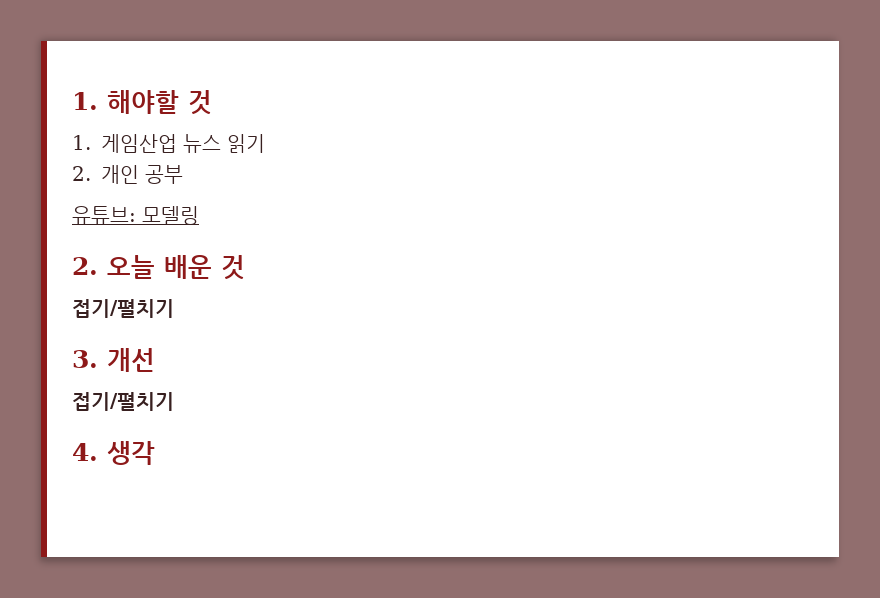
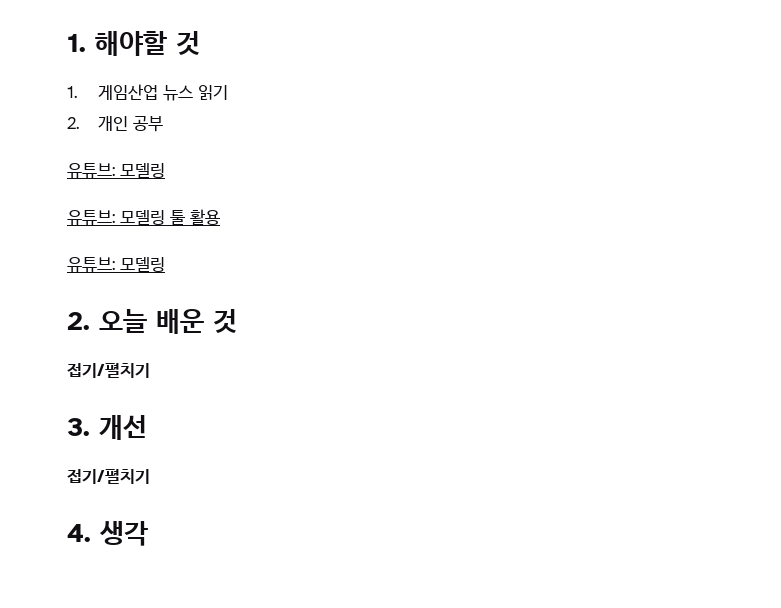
(199, 215) none -> [67,209,220,226] [67,257,165,273] // 유튜브: 모델링 툴 활용 // 유튜브: 모델링

